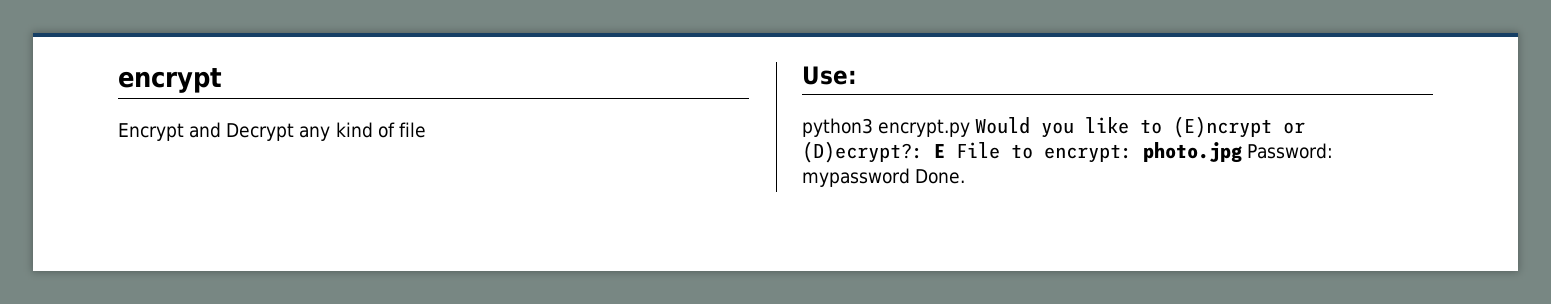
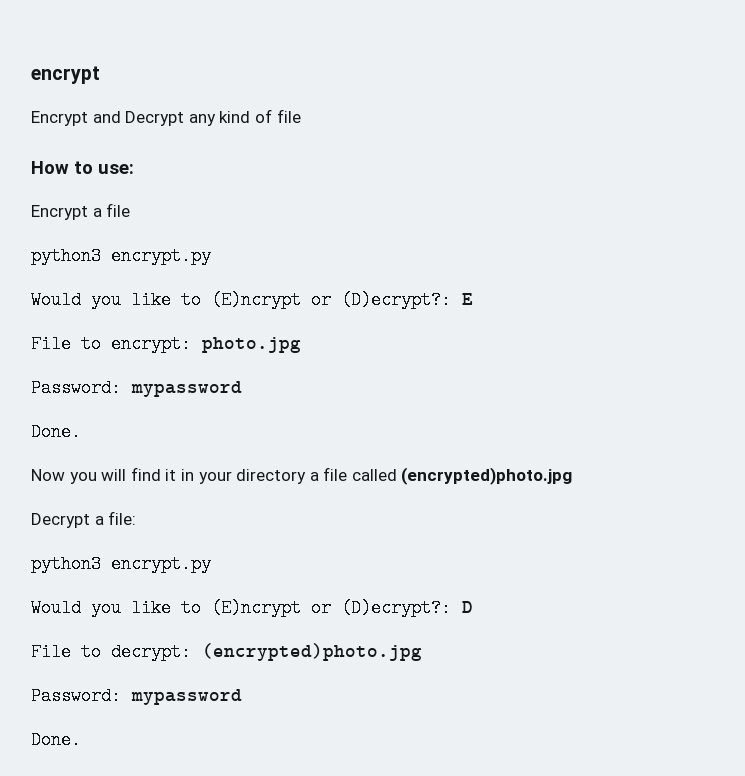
[802,66,857,85] [802,118,971,137] Use: // python3 encrypt.py -> [31,161,134,174] [31,203,131,220] [31,247,211,265] How to use: // Encrypt a file // python3 encrypt.py //
(945, 151) none -> (473, 299) //
[1247,143,1334,159] [802,168,966,187] Password: mypassword Done. -> [31,379,242,397] [31,423,81,441] [31,467,573,485] [31,511,137,528] [31,555,211,573] [31,599,473,617] [31,643,422,661] [31,687,242,705] [31,731,81,749] // Password: mypassword // Done. // Now you will find it in your directory a file called (encrypted)photo.jpg // Decrypt a file: // python3 encrypt.py // Would you like to (E)ncrypt or (D)ecrypt?: D // File to decrypt: (encrypted)photo.jpg // Password: mypassword // Done.

